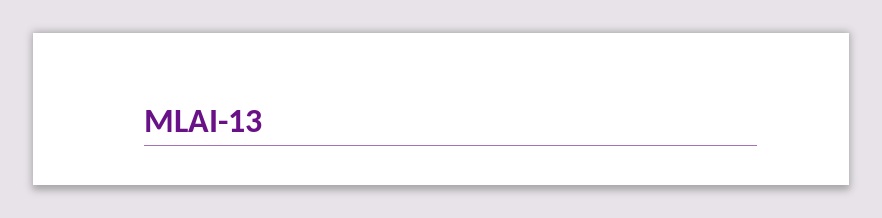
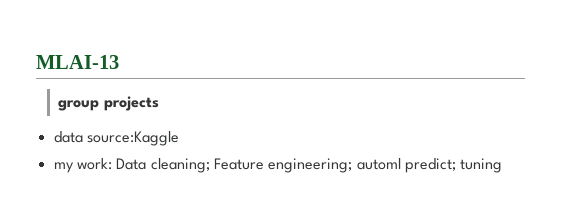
(262, 121) none -> [58,96,159,111] [53,131,179,146] [53,158,503,173] // group projects // data source:Kaggle // my work: Data cleaning; Feature engineering; automl predict; tuning

